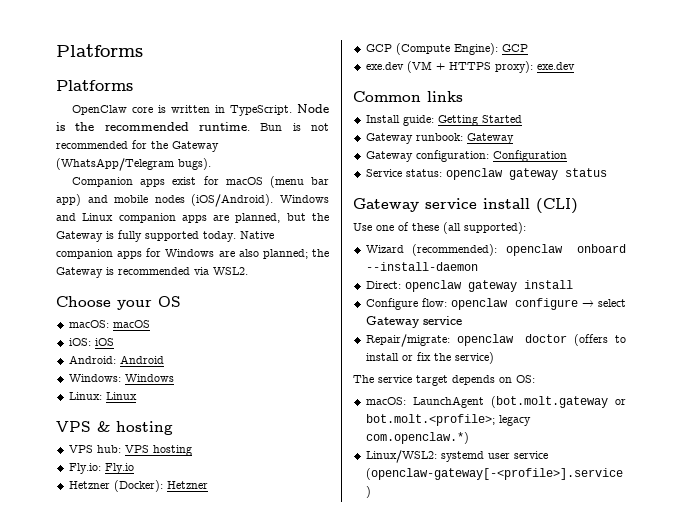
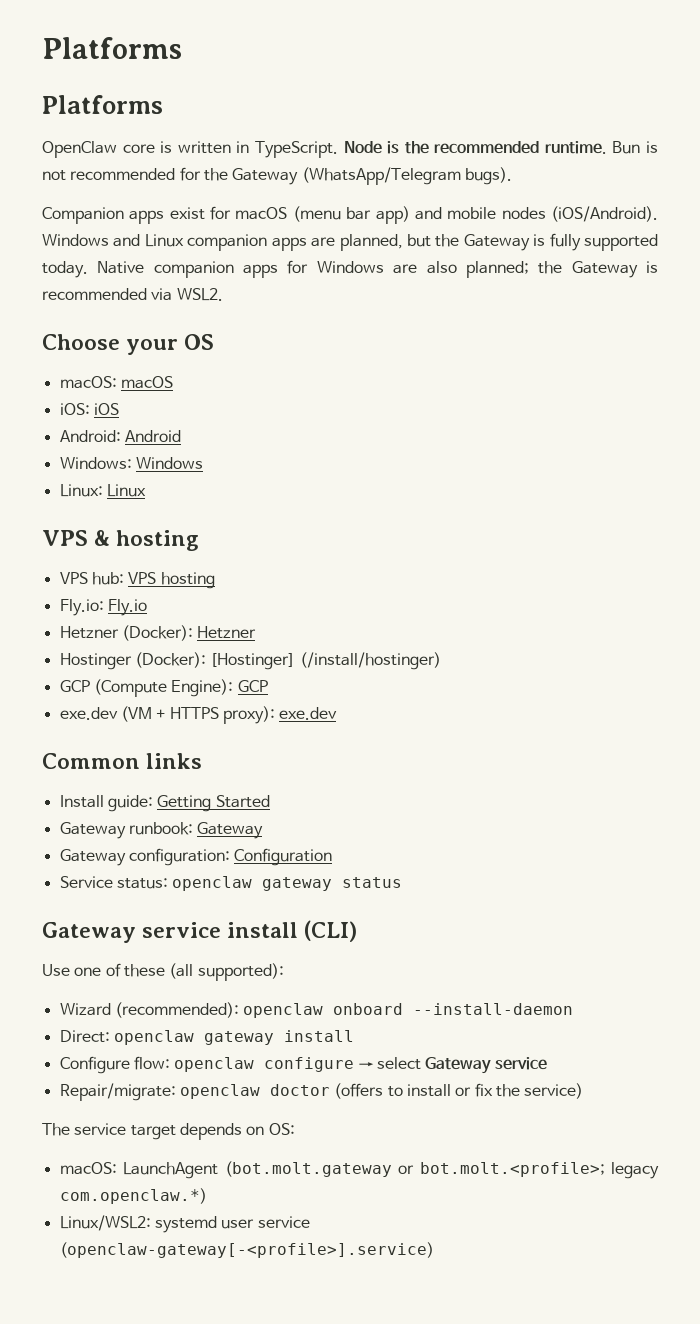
(208, 485) none -> [59,652,441,670] // Hostinger (Docker): [Hostinger] (/install/hostinger)

